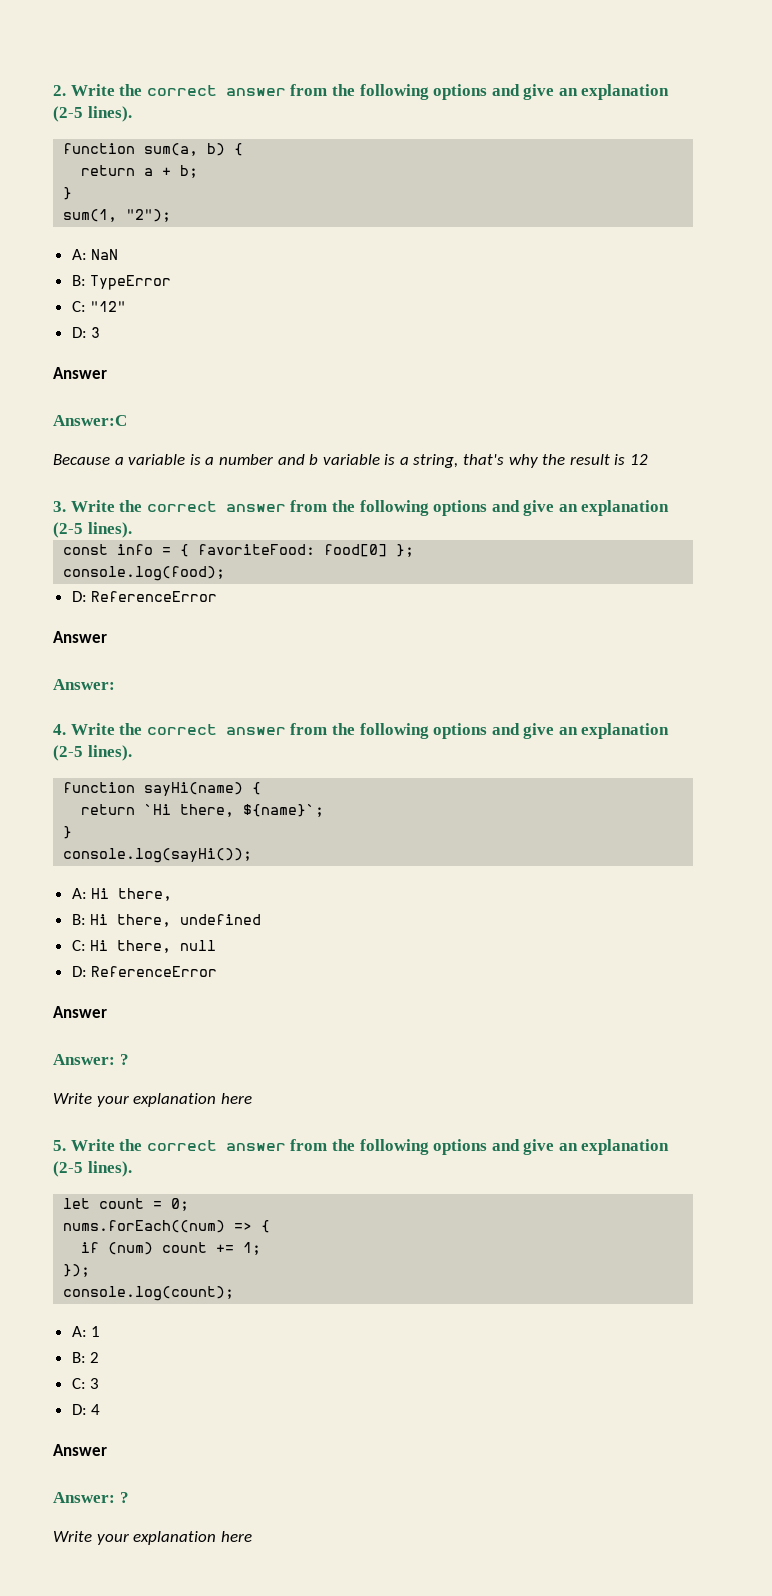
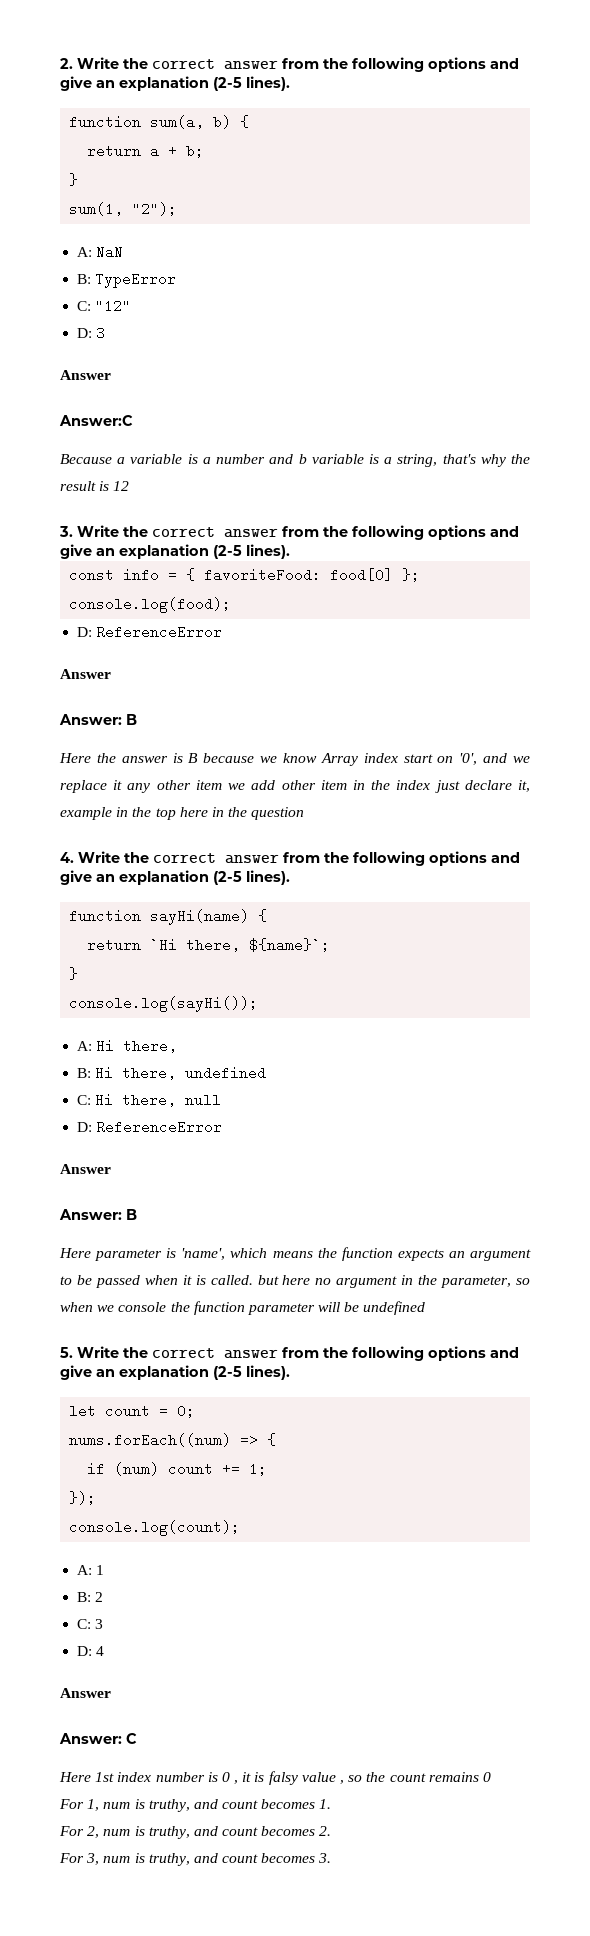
(115, 684) none -> [126,714,137,725] [59,753,530,766] [60,780,530,793] [60,807,305,820] B // Here the answer is B because we know Array index start on '0', and we replace it any other item we add other item in the index just declare it, example in the top here in the question
[119,1054,129,1065] [53,1093,252,1107] ? // Write your explanation here -> [126,1209,137,1220] [59,1247,531,1261] [60,1275,530,1288] [60,1301,426,1315] B // Here parameter is 'name', which means the function expects an argument to be passed when it is called. but here no argument in the parameter, so when we console the function parameter will be undefined
[119,1492,129,1503] [53,1531,252,1545] ? // Write your explanation here -> [126,1733,137,1744] [59,1771,491,1785] [59,1799,332,1812] [59,1826,332,1839] [59,1853,332,1866] C // Here 1st index number is 0 , it is falsy value , so the count remains 0 // For 1, num is truthy, and count becomes 1. // For 2, num is truthy, and count becomes 2. // For 3, num is truthy, and count becomes 3.

